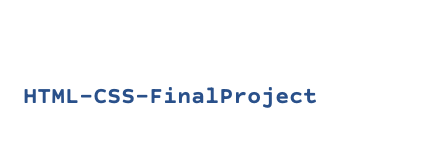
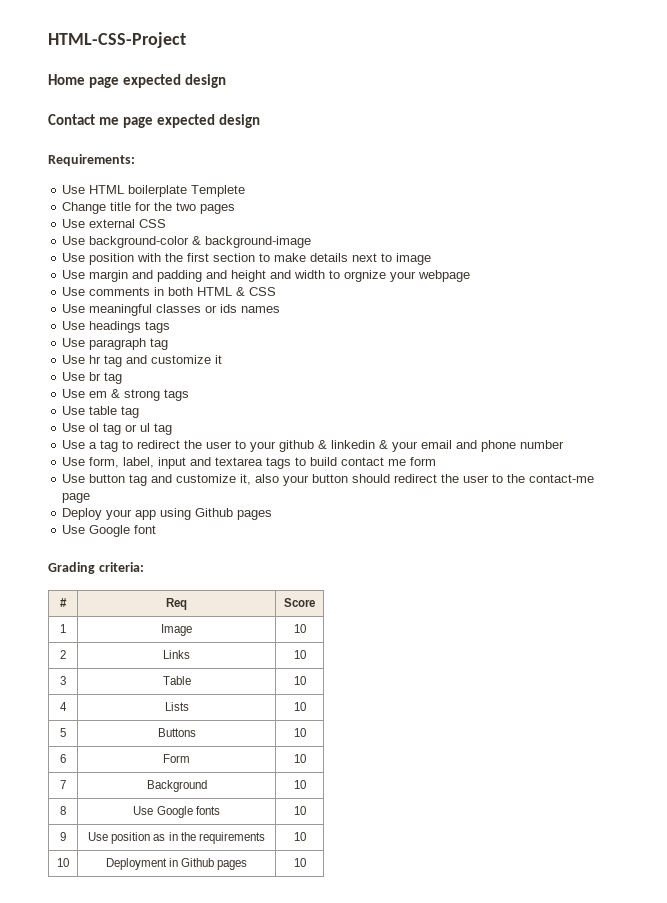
[23,87,317,108] HTML-CSS-FinalProject -> [48,32,186,48] [48,74,227,88] [48,114,261,128] [48,154,135,166] [62,185,246,197] [62,202,236,214] [62,219,167,228] [62,236,312,248] [62,253,432,265] [62,270,471,282] [62,287,277,296] [62,304,281,316] [62,321,171,333] [62,338,169,350] [62,355,223,367] [62,372,123,384] [62,389,190,401] [62,406,140,418] [62,423,173,435] [62,440,565,452] [62,457,437,469] [62,474,595,486] [62,493,91,503] [62,508,273,520] [62,525,157,537] [48,562,144,574] [60,598,67,607] [166,598,187,610] [284,598,315,607] [60,624,66,633] [161,624,192,636] [293,624,306,633] [60,650,66,659] [163,650,190,659] [293,650,306,659] [60,676,66,685] [162,676,191,685] [293,676,306,685] [60,702,67,711] [164,702,189,711] [293,702,306,711] [60,728,66,737] [157,728,196,737] [293,728,306,737] [60,754,66,763] [163,754,190,763] [293,754,306,763] [60,780,66,789] [146,780,207,792] [293,780,306,789] [60,806,66,815] [133,806,220,818] [293,806,306,815] [60,832,66,841] [88,832,265,844] [293,832,306,841] [57,858,69,867] [105,858,248,870] [293,858,306,867] HTML-CSS-Project // Home page expected design // Contact me page expected design // Requirements: // Use HTML boilerplate Templete // Change title for the two pages // Use external CSS // Use background-color & background-image // Use position with the first section to make details next to image // Use margin and padding and height and width to orgnize your webpage // Use comments in both HTML & CSS // Use meaningful classes or ids names // Use headings tags // Use paragraph tag // Use hr tag and customize it // Use br tag // Use em & strong tags // Use table tag // Use ol tag or ul tag // Use a tag to redirect the user to your github & linkedin & your email and phone number // Use form, label, input and textarea tags to build contact me form // Use button tag and customize it, also your button should redirect the user to the contact-me page // Deploy your app using Github pages // Use Google font // Grading criteria: // # | Req | Score // 1 | Image | 10 // 2 | Links | 10 // 3 | Table | 10 // 4 | Lists | 10 // 5 | Buttons | 10 // 6 | Form | 10 // 7 | Background | 10 // 8 | Use Google fonts | 10 // 9 | Use position as in the requirements | 10 // 10 | Deployment in Github pages | 10

